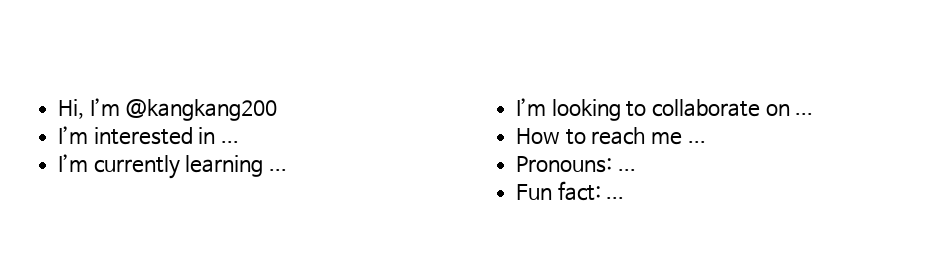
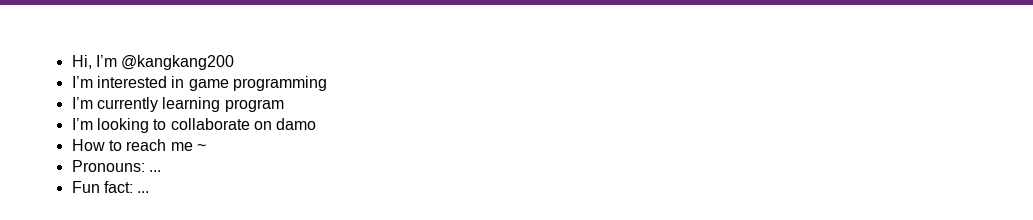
[221,141,240,143] ... -> [188,76,327,91] game programming
[269,169,288,171] ... -> [224,99,284,112] program
[795,113,814,115] ... -> [276,118,317,130] damo
[687,141,706,143] ... -> [196,144,206,151] ~

